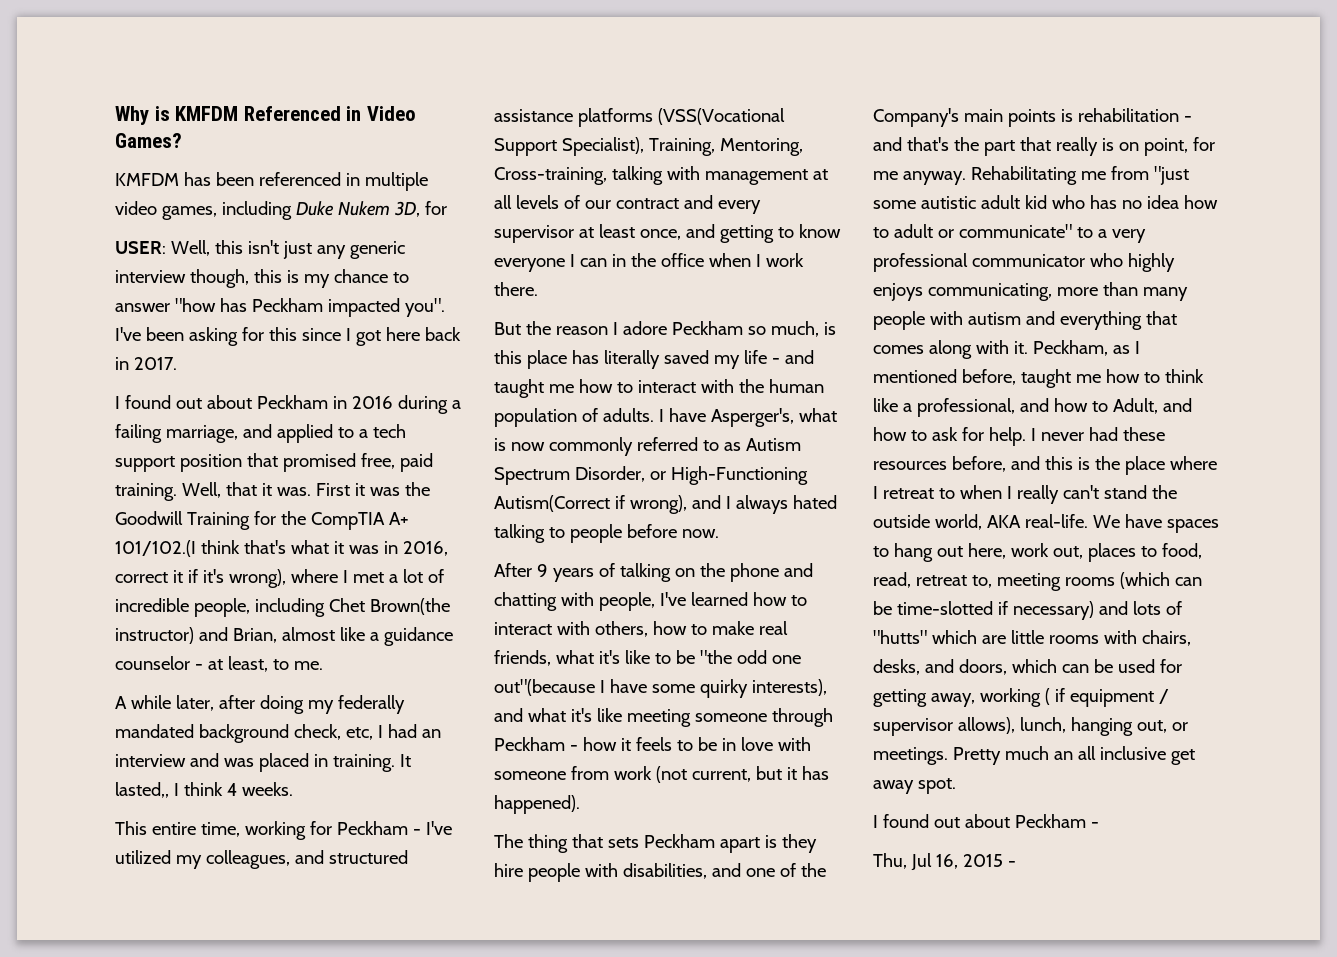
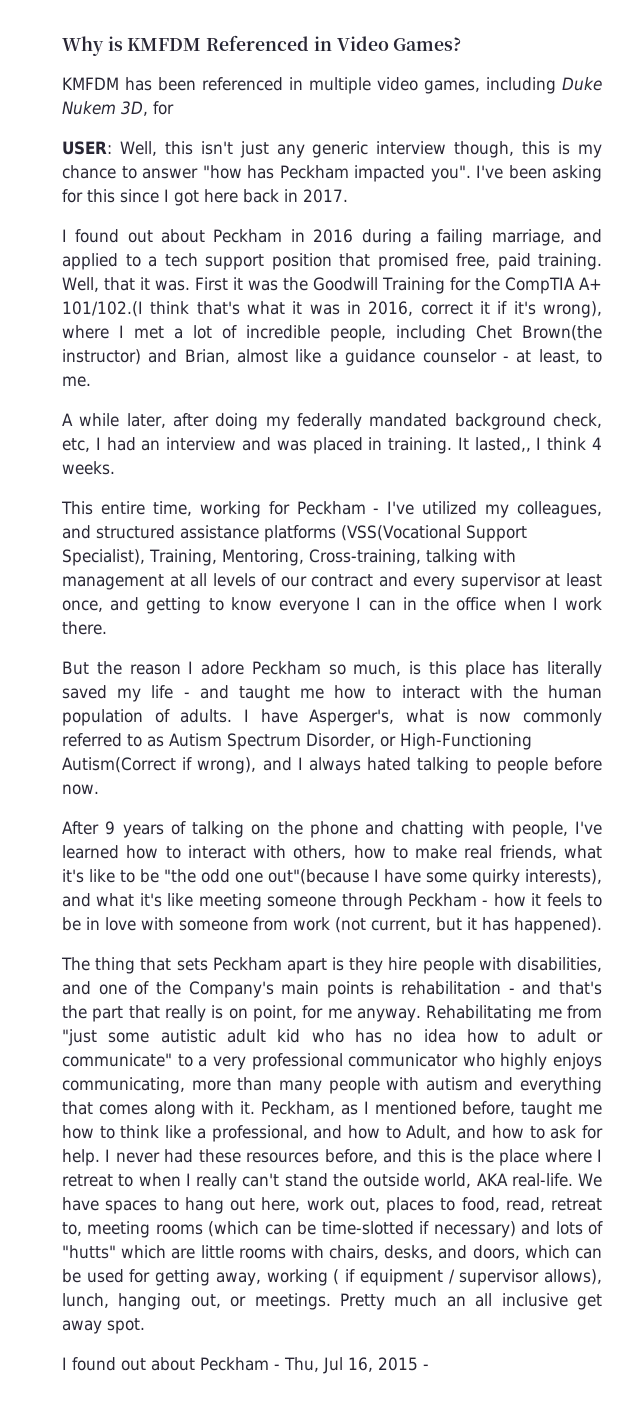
(1099, 825) // -> (280, 1367) none

